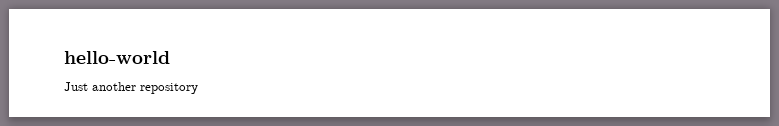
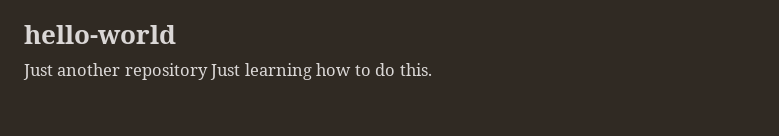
(198, 88) none -> [210,63,432,80] Just learning how to do this.

